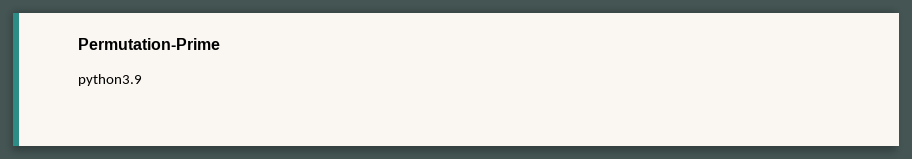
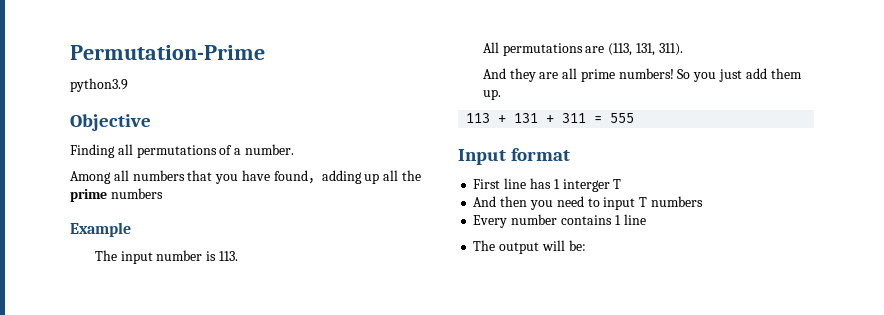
(142, 80) none -> [70,114,151,131] [70,144,294,158] [70,170,422,184] [70,188,163,202] [70,222,131,237] [94,250,238,264] [482,42,683,56] [482,68,802,82] [482,89,501,100] [466,113,635,123] [458,148,571,165] [473,178,622,192] [473,196,703,210] [473,214,646,228] [473,240,586,254] // Objective // Finding all permutations of a number. // Among all numbers that you have found，adding up all the prime numbers // Example // The input number is 113. // All permutations are (113, 131, 311). // And they are all prime numbers! So you just add them up. // 113 + 131 + 311 = 555 // Input format // First line has 1 interger T // And then you need to input T numbers // Every number contains 1 line // The output will be:

